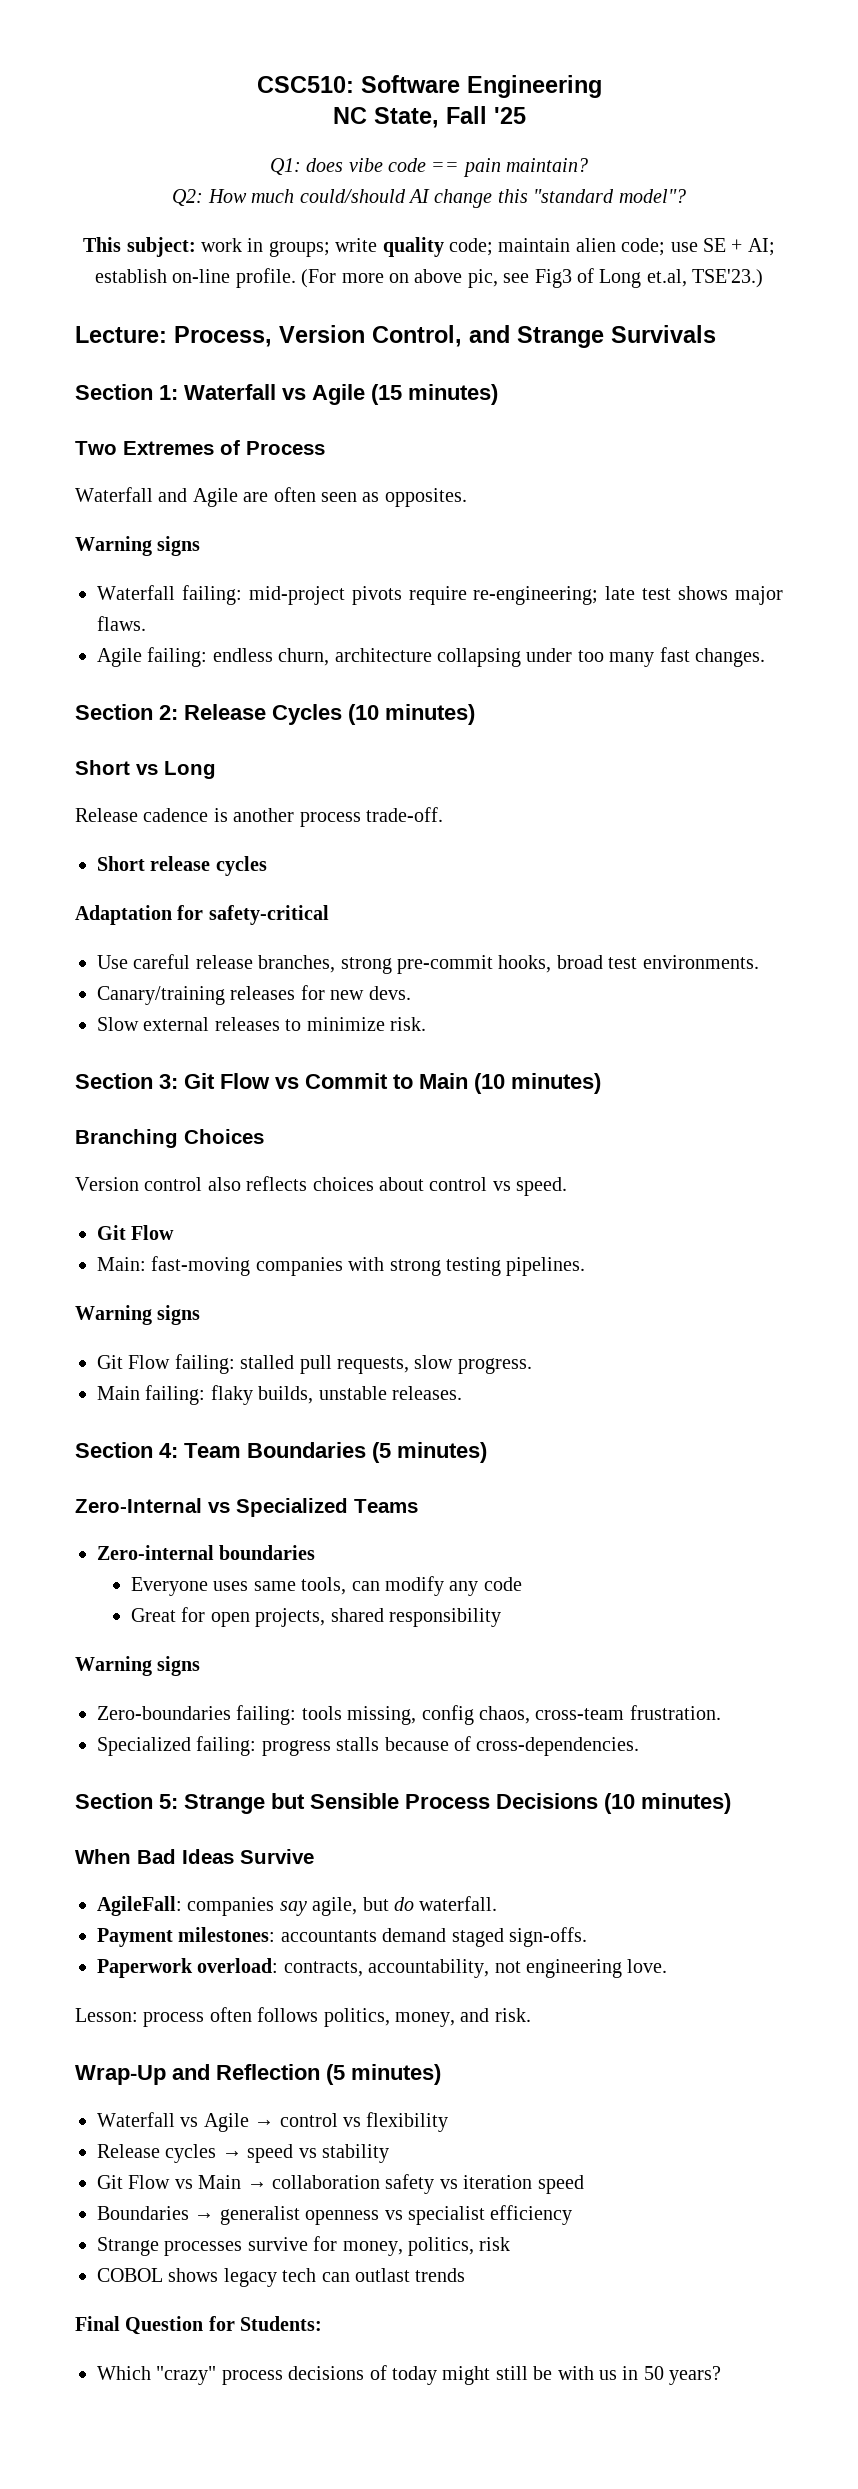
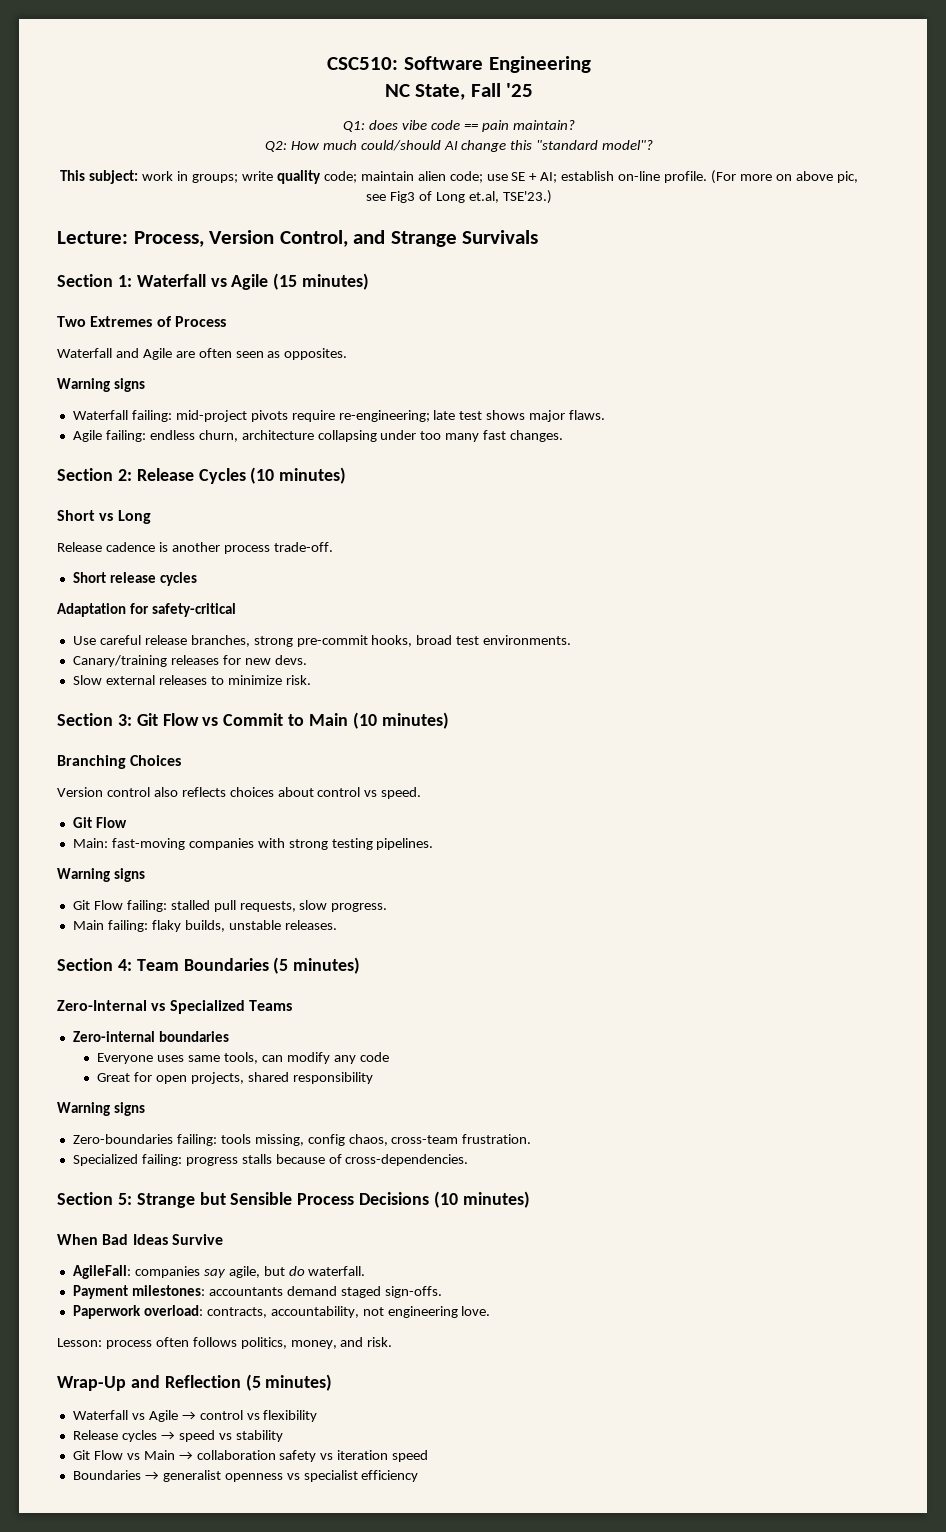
[97,2236,511,2256] [97,2268,466,2287] [75,2316,323,2335] [97,2365,722,2385] // Strange processes survive for money, politics, risk // COBOL shows legacy tech can outlast trends // Final Question for Students: // Which "crazy" process decisions of today might still be with us in 50 years? -> (419, 1476) none

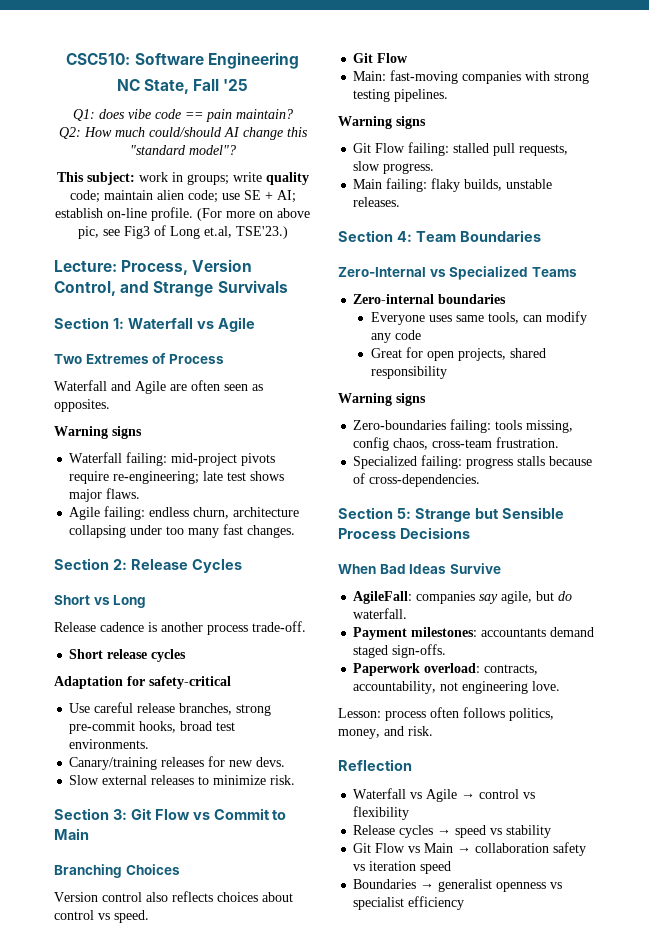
[273,273,370,290] (15 minutes) -> (255, 324) none
[250,467,347,484] (10 minutes) -> (242, 566) none
[352,712,449,729] (10 minutes) -> (89, 834) none
[273,957,361,974] (5 minutes) -> (541, 236) none
[434,1191,530,1208] (10 minutes) -> (470, 533) none
[57,1375,160,1391] Wrap-Up and -> (433, 731) none
[245,1374,333,1391] (5 minutes) -> (412, 765) none

